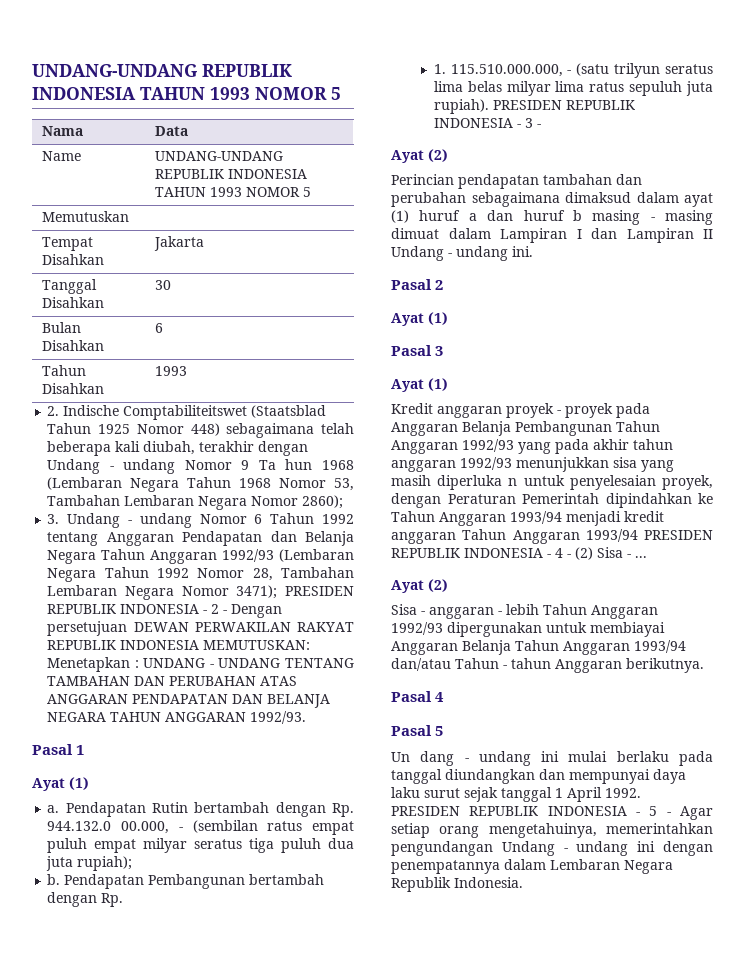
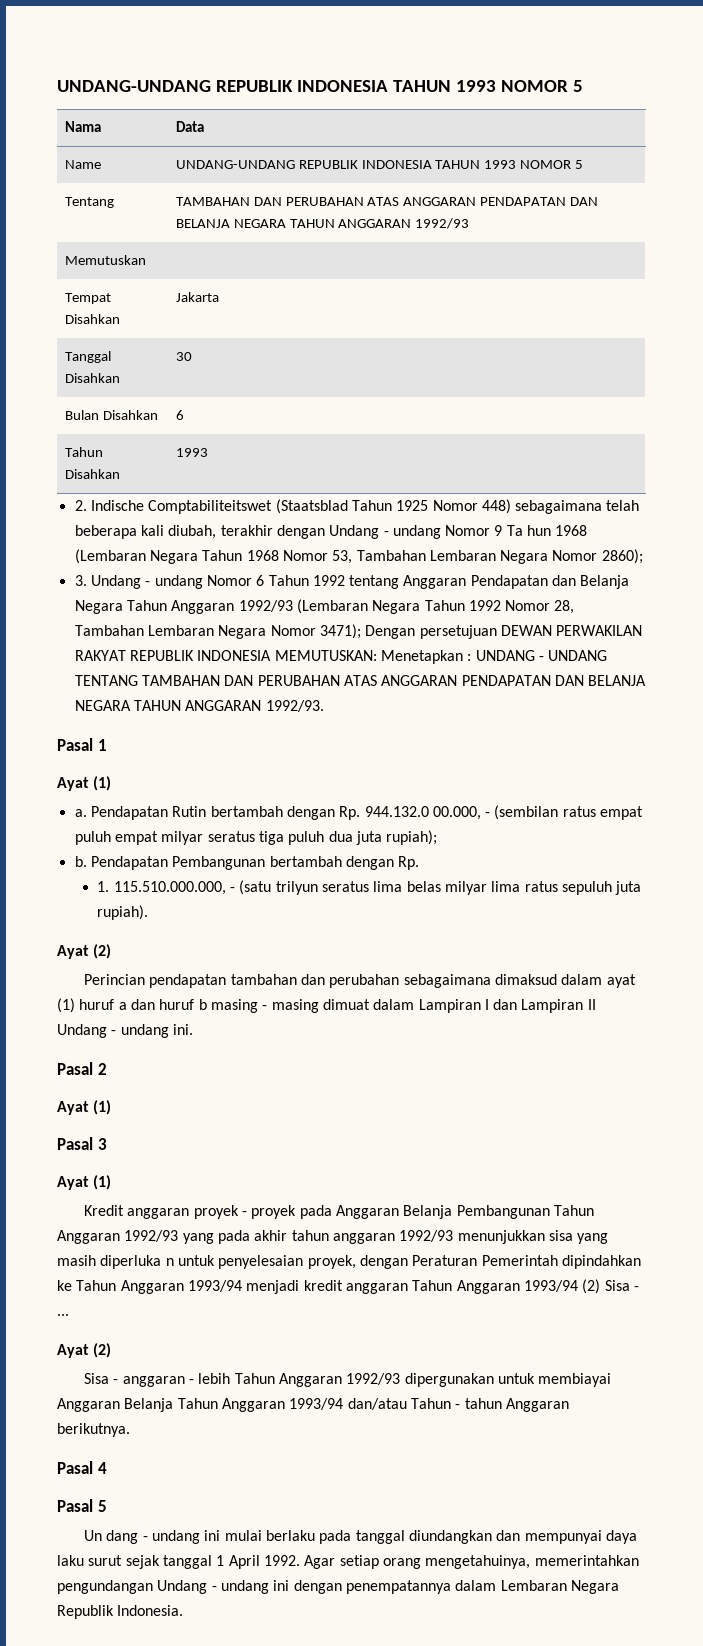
(311, 192) none -> [64,197,114,208] [175,197,599,206] [175,218,470,229] // Tentang | TAMBAHAN DAN PERUBAHAN ATAS ANGGARAN PENDAPATAN DAN BELANJA NEGARA TAHUN ANGGARAN 1992/93
[285,586,354,596] [47,604,228,614] PRESIDEN REPUBLIK INDONESIA - 2 - -> (361, 631) none
[492,100,635,110] [433,118,541,128] PRESIDEN REPUBLIK INDONESIA - 3 - -> (149, 912) none
[644,530,713,540] [391,548,571,558] PRESIDEN REPUBLIK INDONESIA - 4 - -> (578, 1286) none
[391,806,671,816] PRESIDEN REPUBLIK INDONESIA - 5 - -> (300, 1560) none

